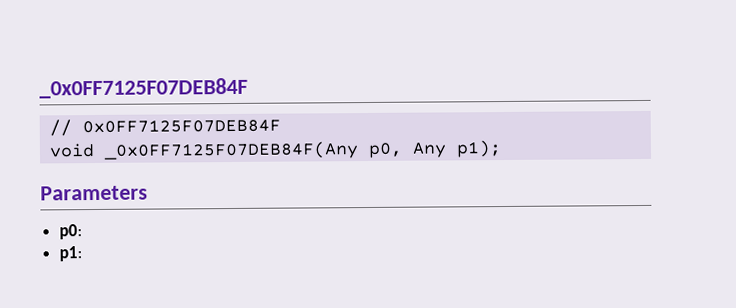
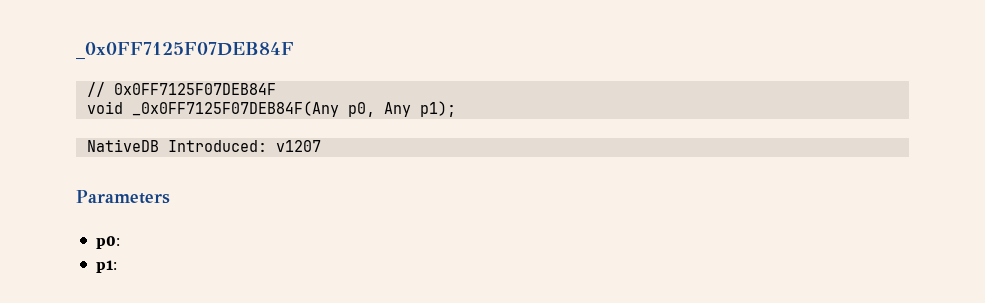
(503, 149) none -> [87,139,322,152] // NativeDB Introduced: v1207

